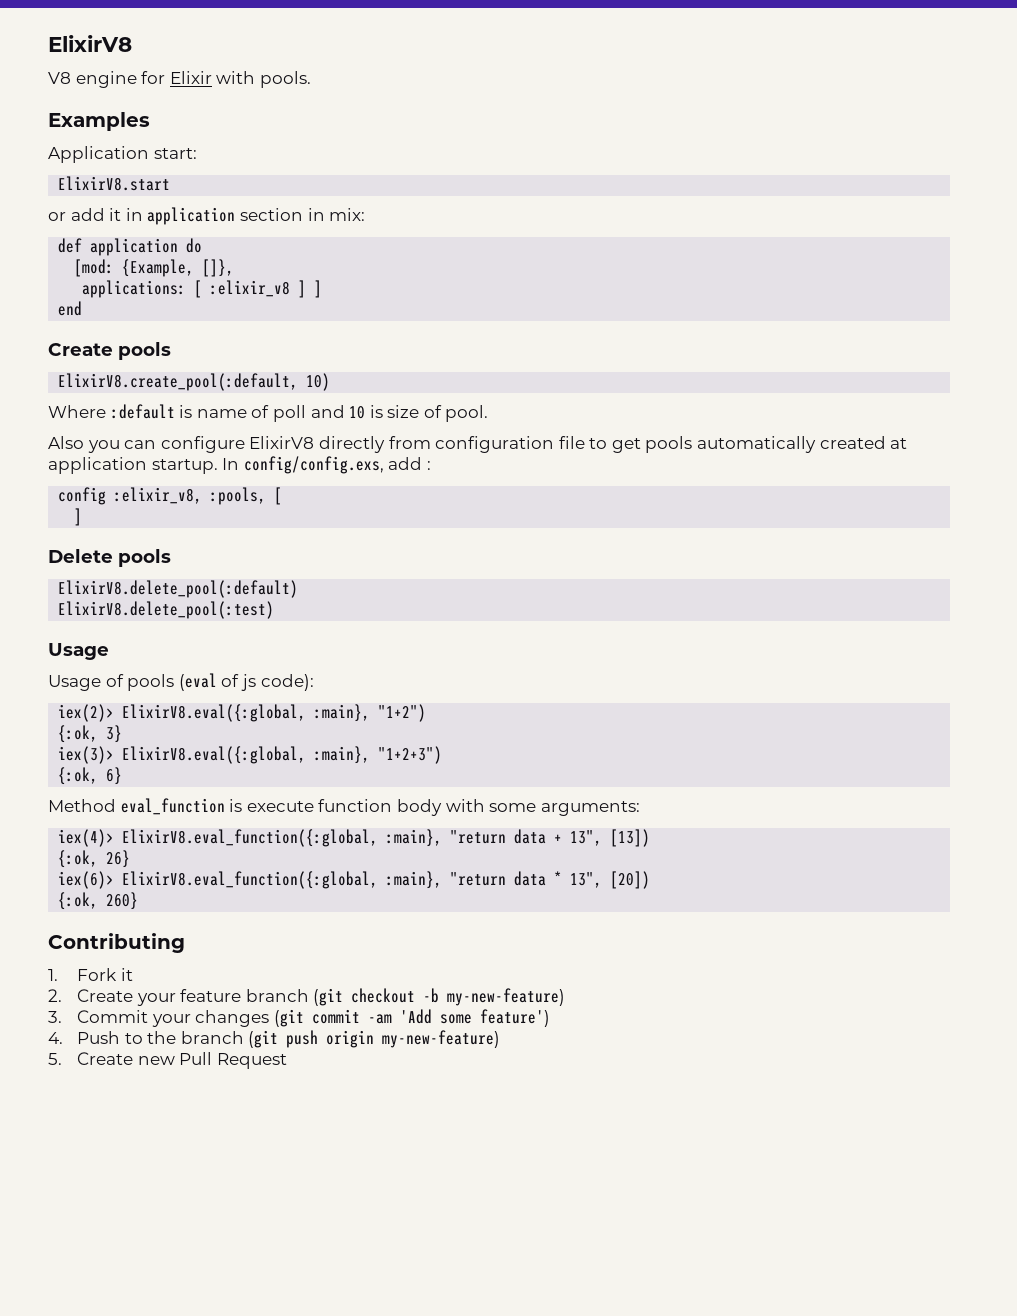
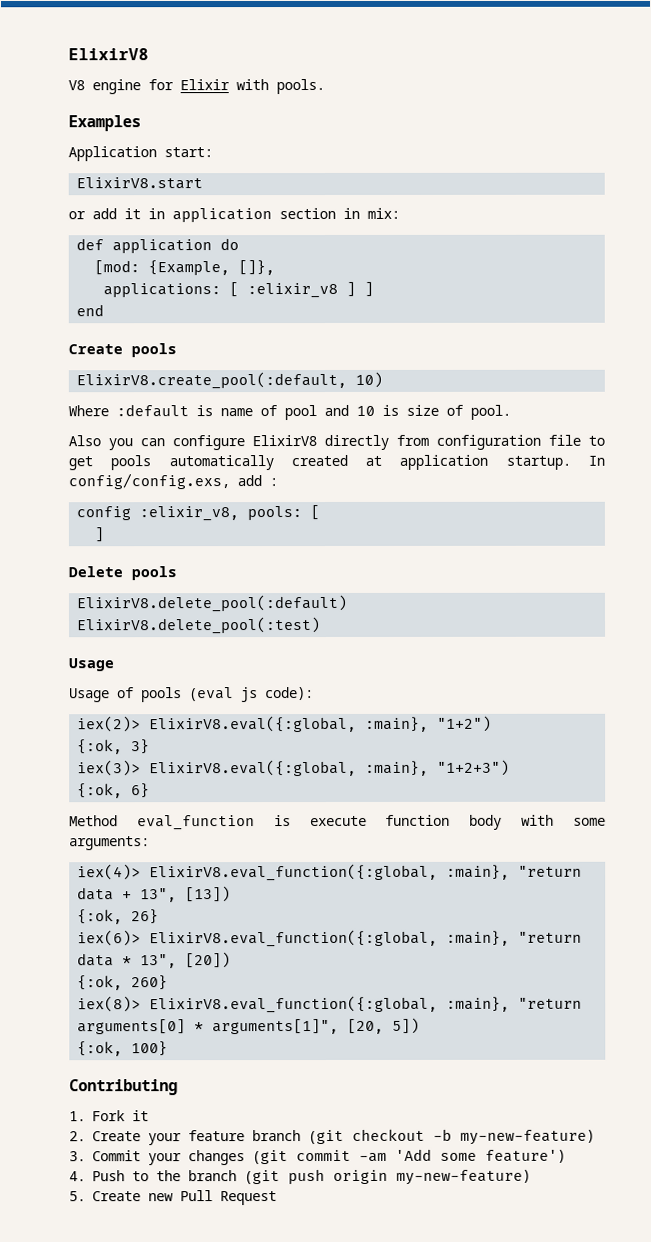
[272,405,306,422] poll -> [284,405,317,421] pool
[210,487,267,505] :pools, -> [247,506,303,521] pools:
[221,674,240,687] of -> (234, 694) none
(139, 901) none -> [77,995,583,1014] [77,1017,421,1035] [77,1041,169,1057] // iex(8)> ElixirV8.eval_function({:global, :main}, "return arguments[0] * arguments[1]", [20, 5]) // {:ok, 100}

